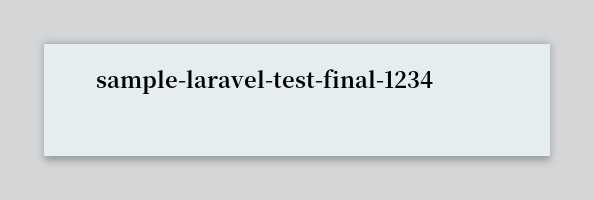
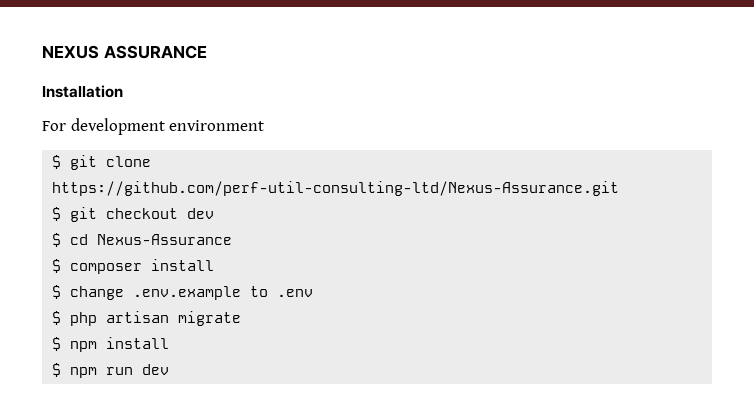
[96,69,433,94] sample-laravel-test-final-1234 -> [42,45,207,59] [42,85,123,98] [42,118,265,135] [52,155,152,170] [52,181,620,196] [52,207,215,222] [52,233,233,247] [52,259,215,274] [52,285,314,300] [52,311,242,326] [52,337,170,352] [52,363,170,378] NEXUS ASSURANCE // Installation // For development environment // $ git clone https://github.com/perf-util-consulting-ltd/Nexus-Assurance.git // $ git checkout dev // $ cd Nexus-Assurance // $ composer install // $ change .env.example to .env // $ php artisan migrate // $ npm install // $ npm run dev

